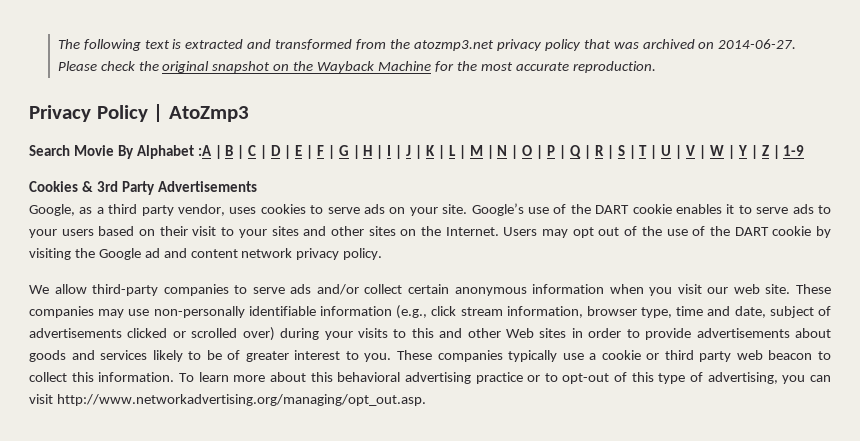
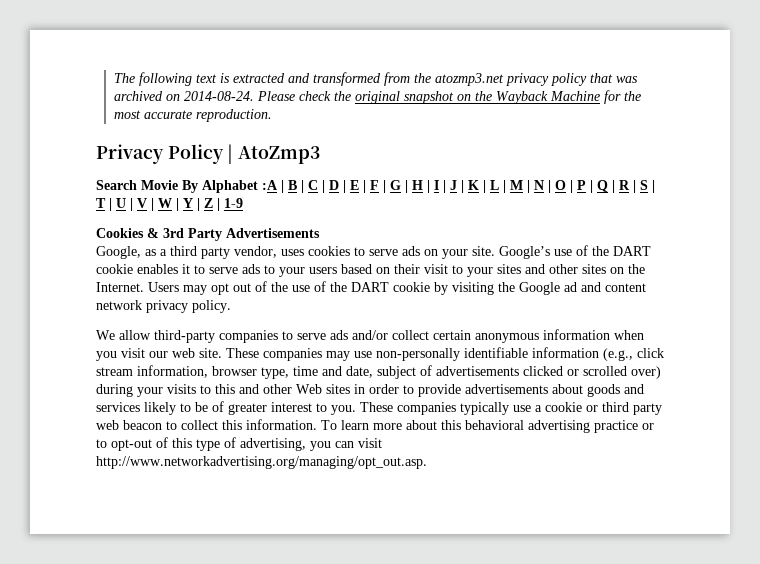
[718,39,797,49] 2014-06-27. -> [183,91,254,101] 2014-08-24.

